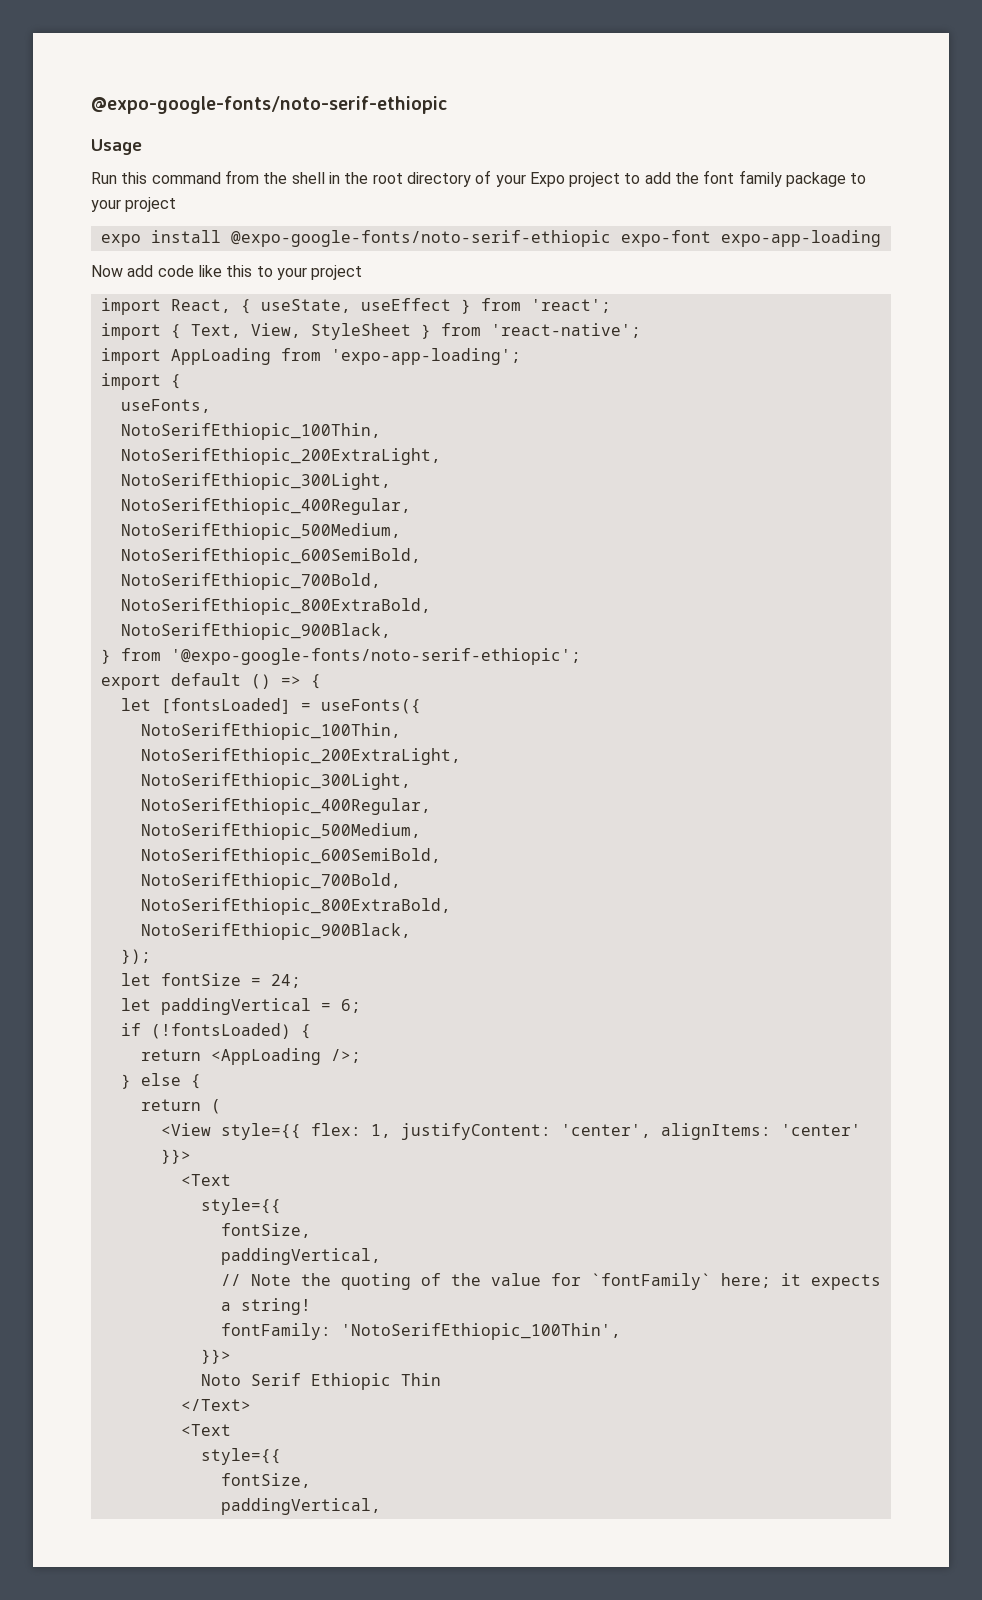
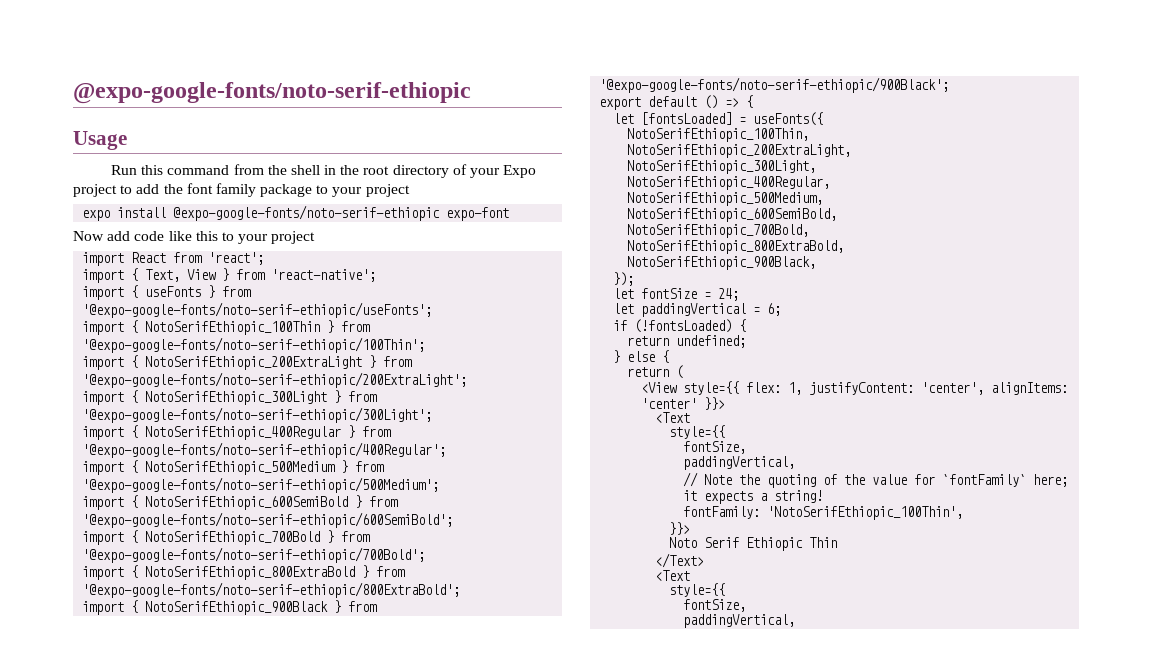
[720,230,881,247] expo-app-loading -> (510, 214) none
[170,298,471,314] React, { useState, useEffect } -> [131,252,167,263] React
[250,323,411,340] View, StyleSheet -> [187,269,217,280] View
[170,348,521,365] [100,373,181,390] [120,399,211,413] [120,423,381,440] [120,448,441,465] [120,473,391,490] [120,498,411,515] [120,523,401,540] [120,548,421,565] [120,573,381,590] [120,598,431,615] [120,623,391,640] [100,648,581,665] AppLoading from 'expo-app-loading'; // import { // useFonts, // NotoSerifEthiopic_100Thin, // NotoSerifEthiopic_200ExtraLight, // NotoSerifEthiopic_300Light, // NotoSerifEthiopic_400Regular, // NotoSerifEthiopic_500Medium, // NotoSerifEthiopic_600SemiBold, // NotoSerifEthiopic_700Bold, // NotoSerifEthiopic_800ExtraBold, // NotoSerifEthiopic_900Black, // } from '@expo-google-fonts/noto-serif-ethiopic'; -> [131,285,252,298] [82,302,433,318] [82,320,371,335] [82,337,426,353] [82,355,413,370] [82,372,468,388] [82,390,378,405] [82,407,433,423] [82,425,392,440] [82,442,447,458] [82,460,385,475] [82,477,440,493] [82,495,399,510] [82,512,454,528] [82,530,371,545] [82,547,426,563] [82,565,406,580] [82,582,461,598] [82,600,378,615] [599,77,950,93] { useFonts } from '@expo-google-fonts/noto-serif-ethiopic/useFonts'; // import { NotoSerifEthiopic_100Thin } from '@expo-google-fonts/noto-serif-ethiopic/100Thin'; // import { NotoSerifEthiopic_200ExtraLight } from '@expo-google-fonts/noto-serif-ethiopic/200ExtraLight'; // import { NotoSerifEthiopic_300Light } from '@expo-google-fonts/noto-serif-ethiopic/300Light'; // import { NotoSerifEthiopic_400Regular } from '@expo-google-fonts/noto-serif-ethiopic/400Regular'; // import { NotoSerifEthiopic_500Medium } from '@expo-google-fonts/noto-serif-ethiopic/500Medium'; // import { NotoSerifEthiopic_600SemiBold } from '@expo-google-fonts/noto-serif-ethiopic/600SemiBold'; // import { NotoSerifEthiopic_700Bold } from '@expo-google-fonts/noto-serif-ethiopic/700Bold'; // import { NotoSerifEthiopic_800ExtraBold } from '@expo-google-fonts/noto-serif-ethiopic/800ExtraBold'; // import { NotoSerifEthiopic_900Black } from '@expo-google-fonts/noto-serif-ethiopic/900Black';
[210,1048,361,1065] <AppLoading />; -> [676,335,747,348] undefined;

